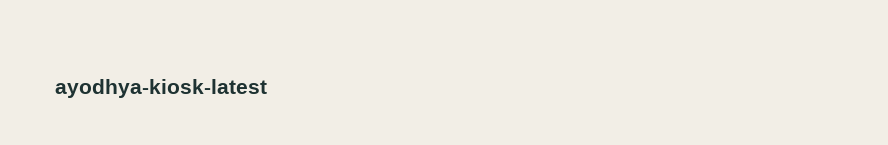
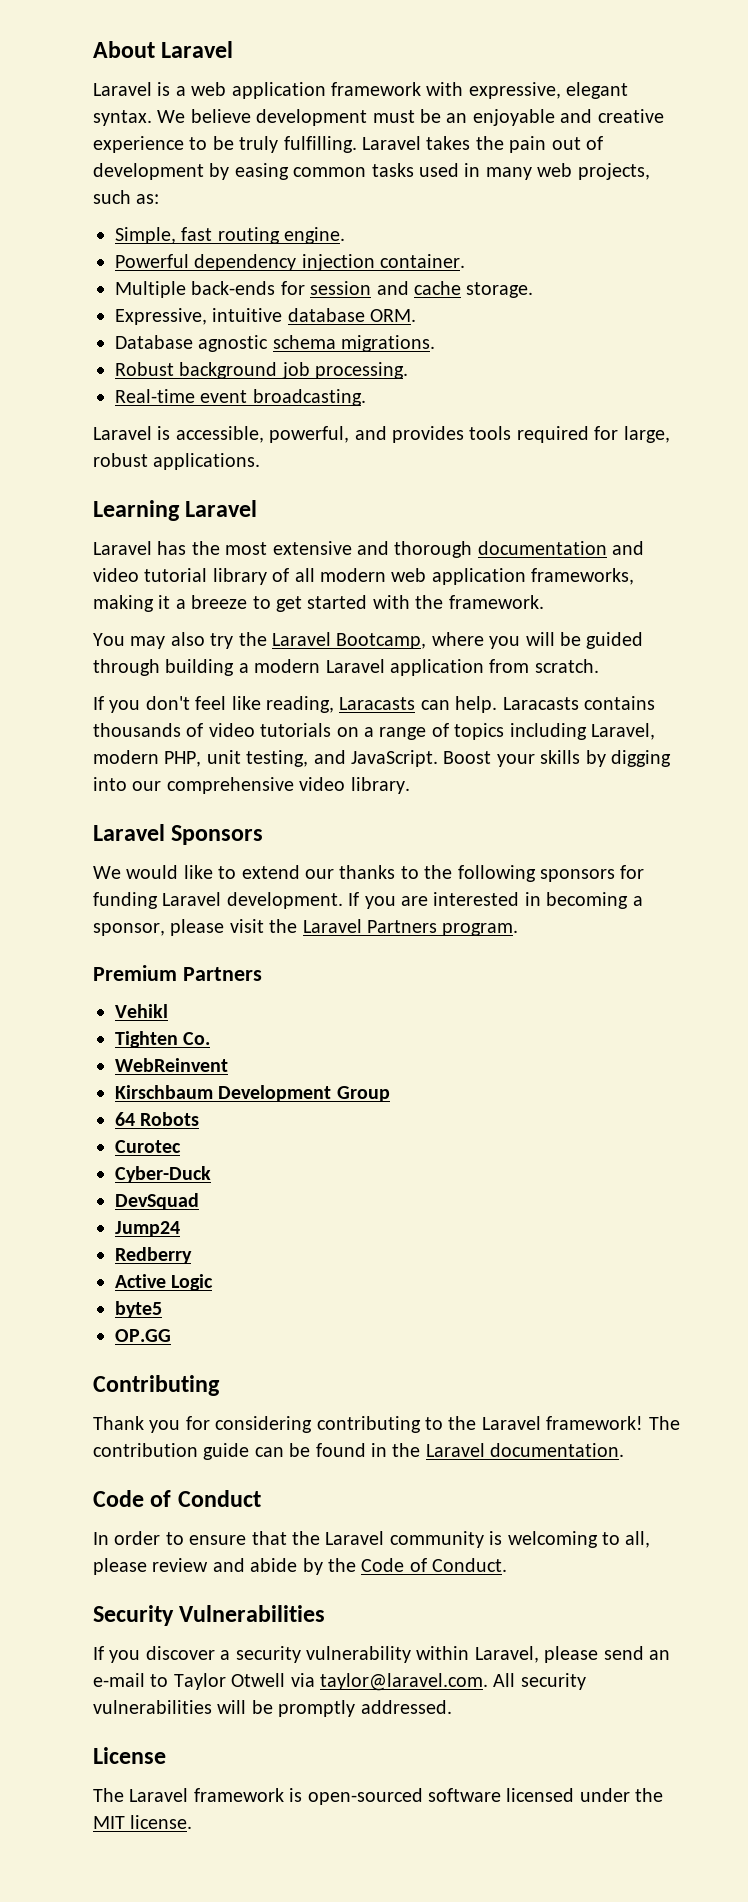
[55,79,267,98] ayodhya-kiosk-latest -> [93,41,234,58] [93,82,629,99] [93,109,664,126] [93,136,603,153] [93,163,650,180] [93,190,160,204] [115,227,346,244] [115,254,466,271] [115,281,534,298] [115,308,417,325] [115,335,436,352] [115,362,409,379] [115,389,366,406] [93,426,670,443] [93,453,261,470] [93,500,258,521] [93,541,645,558] [93,568,635,585] [93,595,544,612] [93,632,644,649] [93,659,599,676] [93,696,655,713] [93,723,655,740] [93,750,671,767] [93,777,410,794] [93,824,264,845] [93,865,645,882] [93,892,643,909] [93,919,519,936] [93,965,262,981] [115,1004,168,1018] [115,1031,211,1048] [115,1058,228,1072] [115,1085,390,1102] [115,1112,200,1126] [115,1140,181,1153] [115,1166,211,1183] [115,1193,199,1210] [115,1221,180,1237] [115,1247,192,1264] [115,1274,214,1291] [115,1301,162,1318] [115,1329,171,1342] [93,1375,220,1396] [93,1416,680,1433] [93,1443,625,1460] [93,1490,261,1507] [93,1531,651,1548] [93,1558,508,1575] [93,1605,326,1626] [93,1646,670,1663] [93,1673,586,1691] [93,1700,452,1717] [93,1747,166,1764] [93,1788,664,1805] [93,1815,193,1829] About Laravel // Laravel is a web application framework with expressive, elegant syntax. We believe development must be an enjoyable and creative experience to be truly fulfilling. Laravel takes the pain out of development by easing common tasks used in many web projects, such as: // Simple, fast routing engine. // Powerful dependency injection container. // Multiple back-ends for session and cache storage. // Expressive, intuitive database ORM. // Database agnostic schema migrations. // Robust background job processing. // Real-time event broadcasting. // Laravel is accessible, powerful, and provides tools required for large, robust applications. // Learning Laravel // Laravel has the most extensive and thorough documentation and video tutorial library of all modern web application frameworks, making it a breeze to get started with the framework. // You may also try the Laravel Bootcamp, where you will be guided through building a modern Laravel application from scratch. // If you don't feel like reading, Laracasts can help. Laracasts contains thousands of video tutorials on a range of topics including Laravel, modern PHP, unit testing, and JavaScript. Boost your skills by digging into our comprehensive video library. // Laravel Sponsors // We would like to extend our thanks to the following sponsors for funding Laravel development. If you are interested in becoming a sponsor, please visit the Laravel Partners program. // Premium Partners // Vehikl // Tighten Co. // WebReinvent // Kirschbaum Development Group // 64 Robots // Curotec // Cyber-Duck // DevSquad // Jump24 // Redberry // Active Logic // byte5 // OP.GG // Contributing // Thank you for considering contributing to the Laravel framework! The contribution guide can be found in the Laravel documentation. // Code of Conduct // In order to ensure that the Laravel community is welcoming to all, please review and abide by the Code of Conduct. // Security Vulnerabilities // If you discover a security vulnerability within Laravel, please send an e-mail to Taylor Otwell via taylor@laravel.com. All security vulnerabilities will be promptly addressed. // License // The Laravel framework is open-sourced software licensed under the MIT license.

